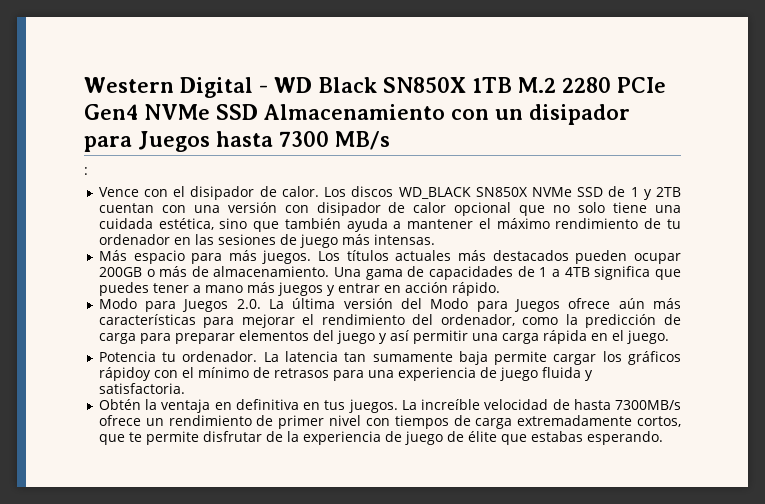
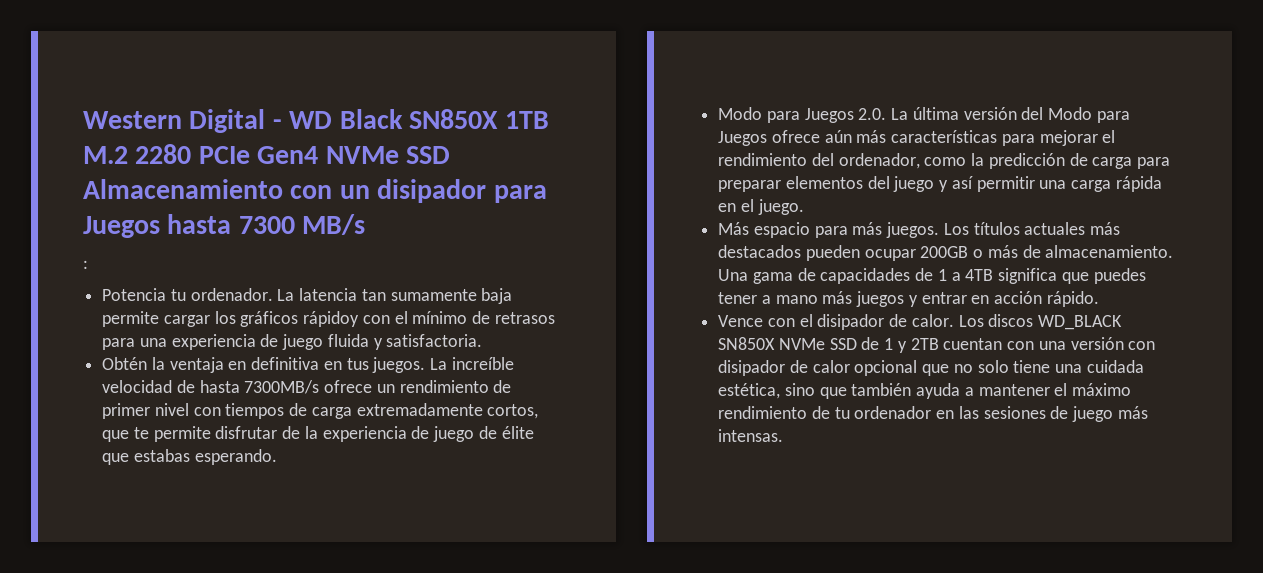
[98,186,681,200] [98,202,681,216] [98,218,681,232] [98,234,435,248] [98,250,681,264] [98,266,681,280] [98,282,500,296] [98,298,681,312] [98,314,681,328] [98,330,669,344] // Vence con el disipador de calor. Los discos WD_BLACK SN850X NVMe SSD de 1 y 2TB cuentan con una versión con disipador de calor opcional que no solo tiene una cuidada estética, sino que también ayuda a mantener el máximo rendimiento de tu ordenador en las sesiones de juego más intensas. // Más espacio para más juegos. Los títulos actuales más destacados pueden ocupar 200GB o más de almacenamiento. Una gama de capacidades de 1 a 4TB significa que puedes tener a mano más juegos y entrar en acción rápido. // Modo para Juegos 2.0. La última versión del Modo para Juegos ofrece aún más características para mejorar el rendimiento del ordenador, como la predicción de carga para preparar elementos del juego y así permitir una carga rápida en el juego. -> (88, 264) none
(663, 438) none -> [718,107,1130,123] [718,130,1116,146] [718,153,1171,169] [718,176,1162,192] [718,199,804,215] [718,222,1121,238] [718,245,1174,261] [718,268,1146,284] [718,291,1099,307] [718,314,1123,330] [718,337,1156,353] [718,360,1144,376] [718,383,1132,399] [718,406,1148,422] [718,429,784,442] // Modo para Juegos 2.0. La última versión del Modo para Juegos ofrece aún más características para mejorar el rendimiento del ordenador, como la predicción de carga para preparar elementos del juego y así permitir una carga rápida en el juego. // Más espacio para más juegos. Los títulos actuales más destacados pueden ocupar 200GB o más de almacenamiento. Una gama de capacidades de 1 a 4TB significa que puedes tener a mano más juegos y entrar en acción rápido. // Vence con el disipador de calor. Los discos WD_BLACK SN850X NVMe SSD de 1 y 2TB cuentan con una versión con disipador de calor opcional que no solo tiene una cuidada estética, sino que también ayuda a mantener el máximo rendimiento de tu ordenador en las sesiones de juego más intensas.

